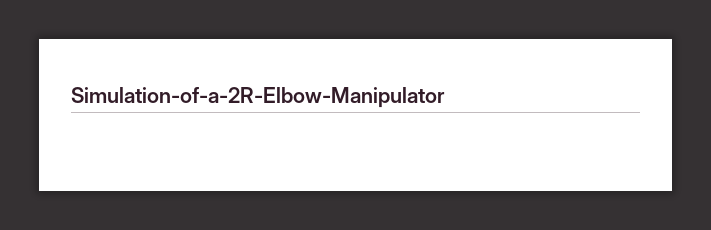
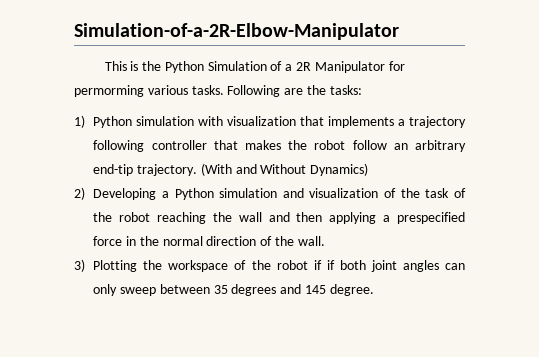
(445, 97) none -> [104,61,405,73] [74,85,362,97] [74,115,466,128] [93,140,466,152] [93,163,369,176] [74,187,467,200] [93,212,465,224] [93,236,325,246] [74,259,465,272] [93,284,374,296] // This is the Python Simulation of a 2R Manipulator for permorming various tasks. Following are the tasks: // 1) Python simulation with visualization that implements a trajectory following controller that makes the robot follow an arbitrary end-tip trajectory. (With and Without Dynamics) // 2) Developing a Python simulation and visualization of the task of the robot reaching the wall and then applying a prespecified force in the normal direction of the wall. // 3) Plotting the workspace of the robot if if both joint angles can only sweep between 35 degrees and 145 degree.

